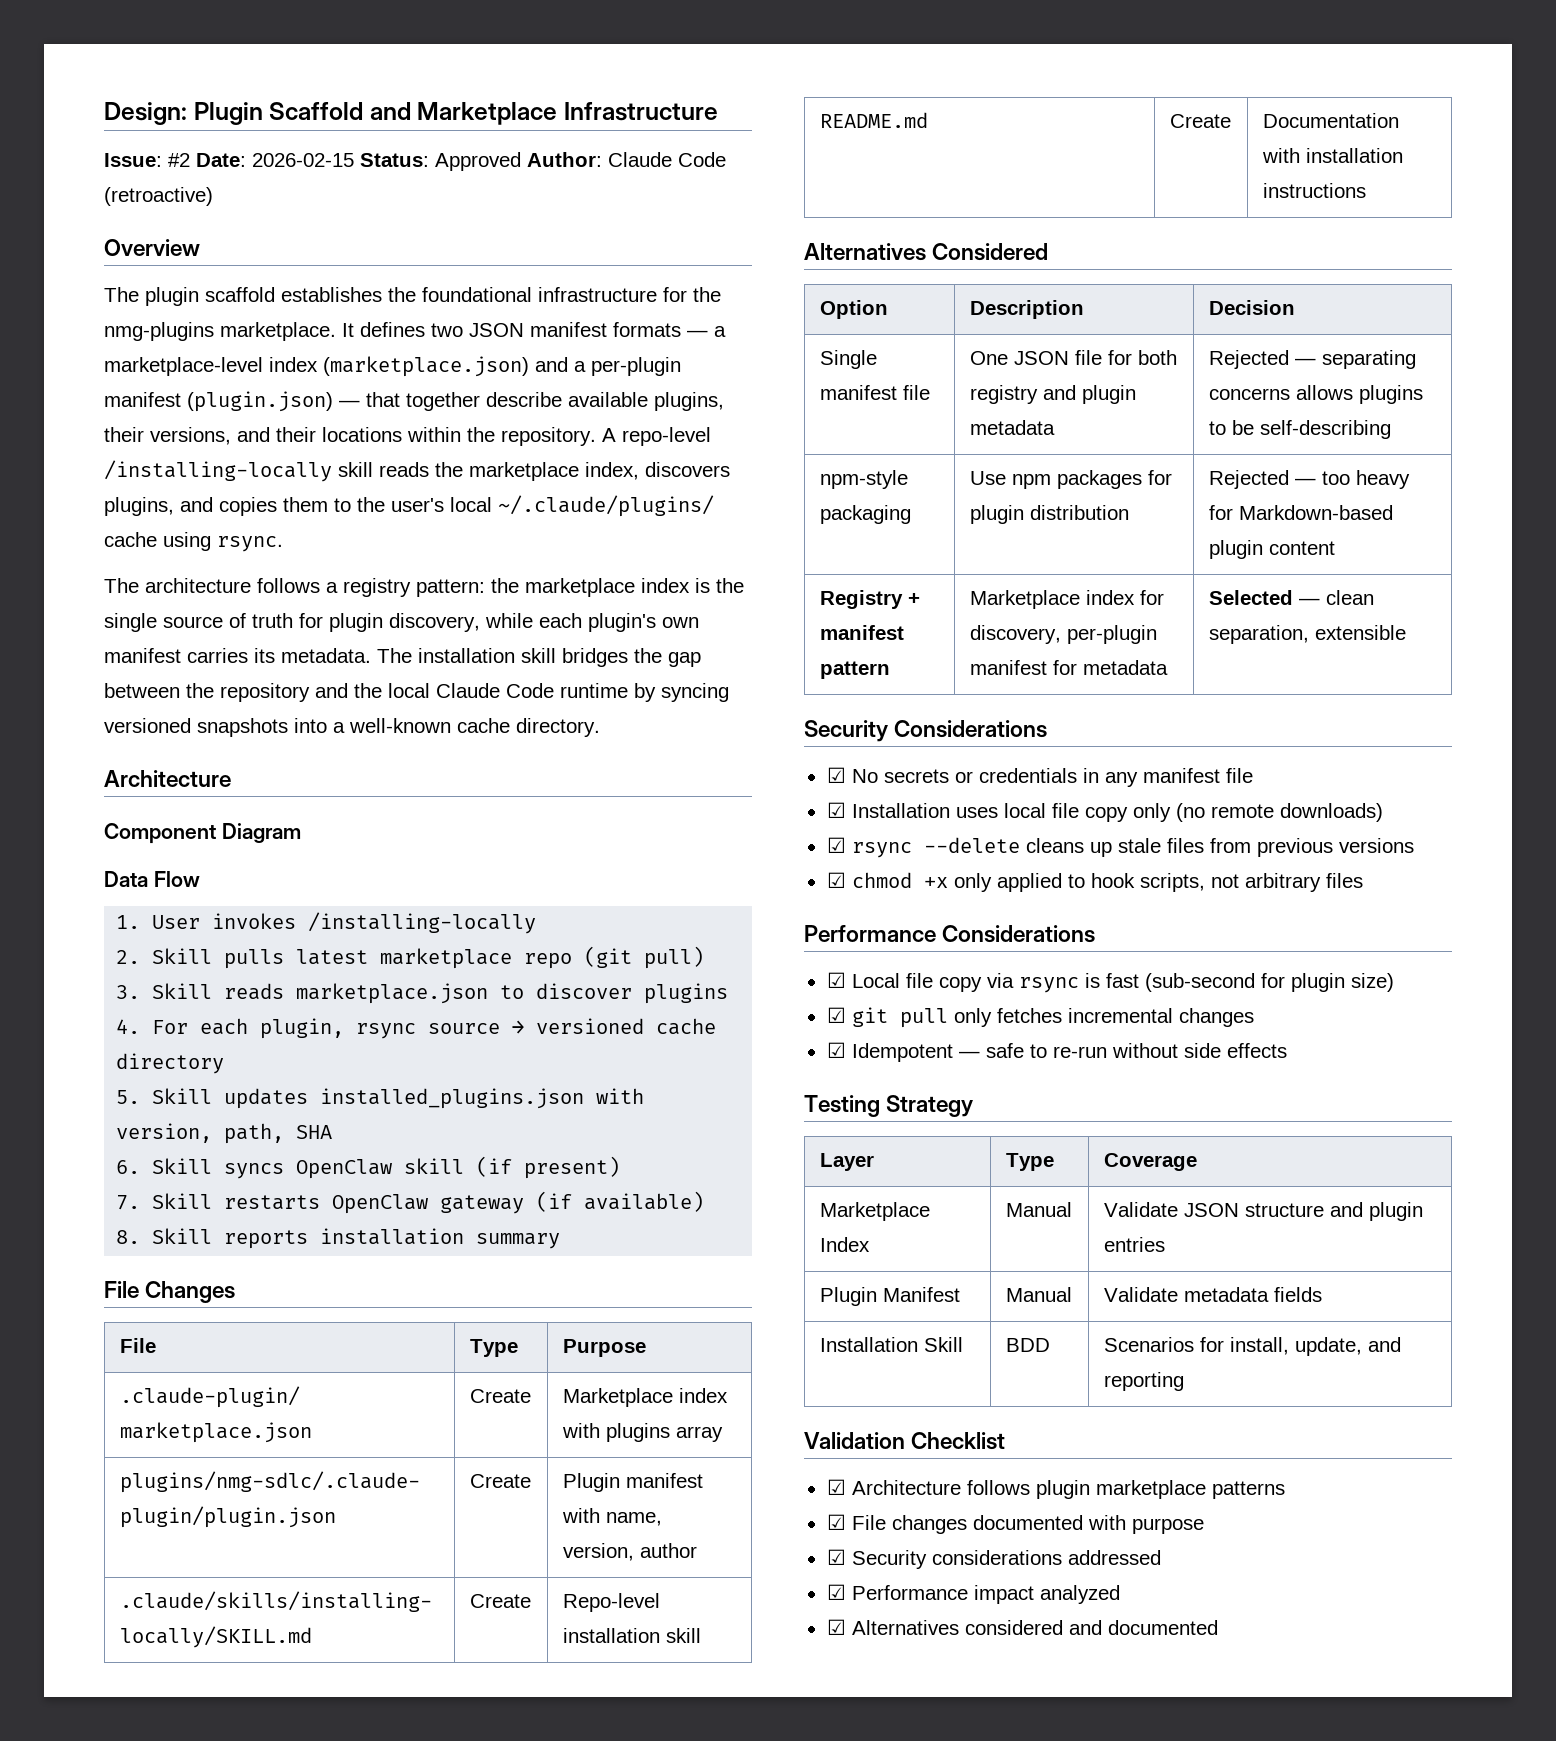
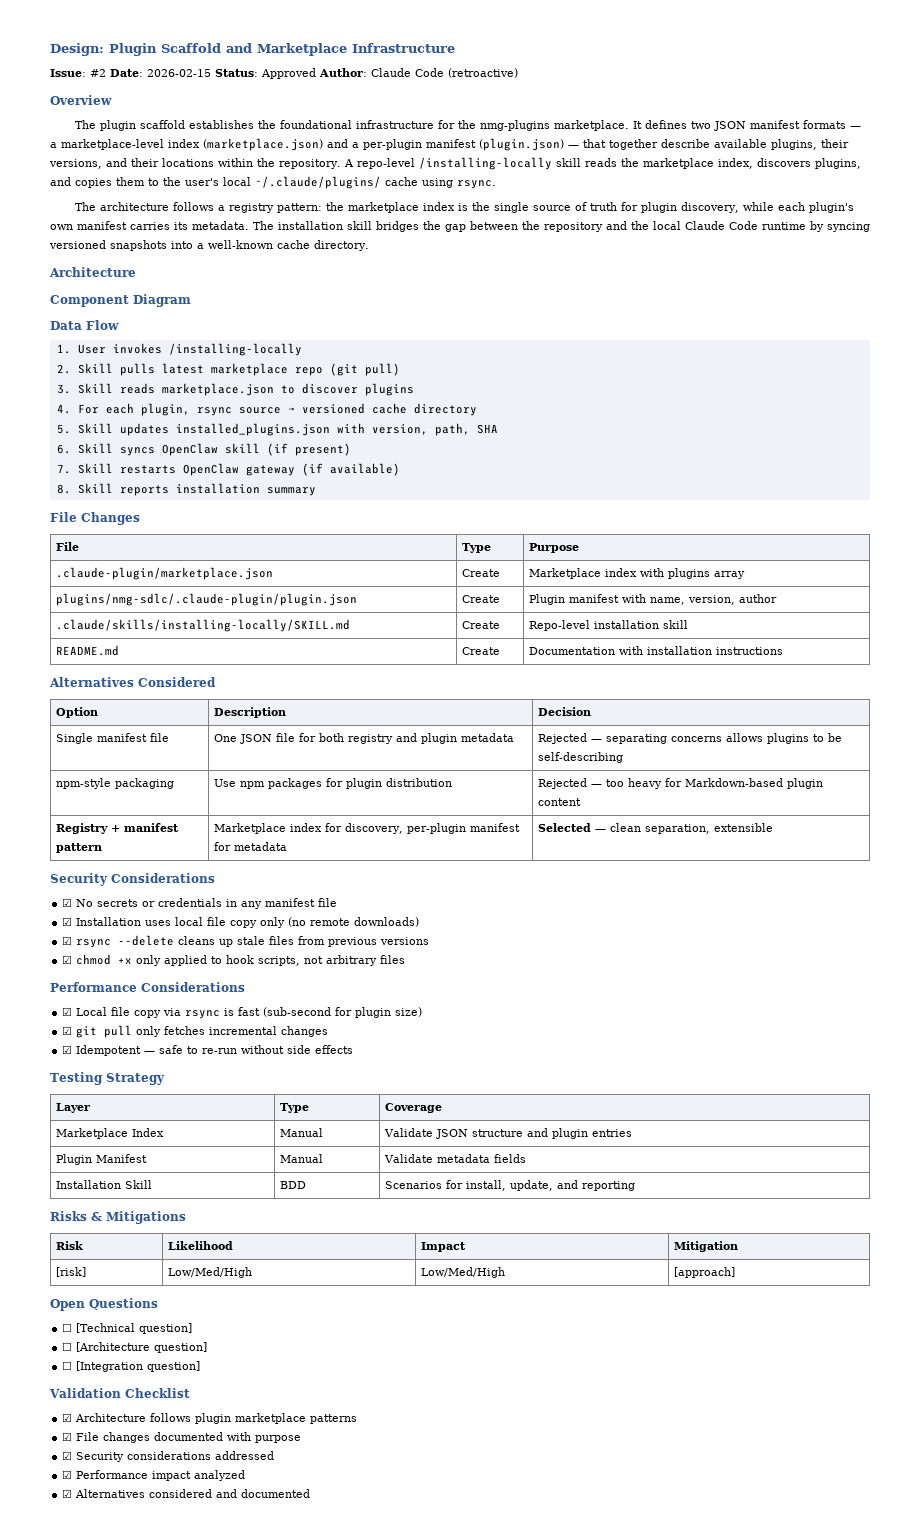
(1184, 1381) none -> [50,1211,186,1224] [56,1241,84,1250] [168,1241,234,1250] [421,1242,467,1252] [674,1241,739,1252] [56,1267,87,1277] [168,1267,253,1278] [421,1267,506,1278] [674,1267,736,1278] [50,1298,158,1311] [62,1323,193,1334] [62,1342,208,1353] [62,1361,201,1372] // Risks & Mitigations // Risk | Likelihood | Impact | Mitigation // [risk] | Low/Med/High | Low/Med/High | [approach] // Open Questions // ☐ [Technical question] // ☐ [Architecture question] // ☐ [Integration question]

